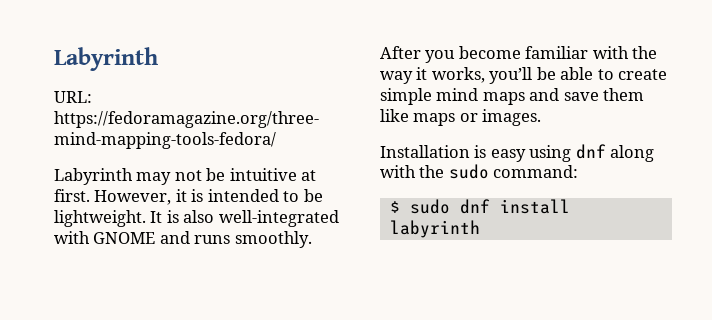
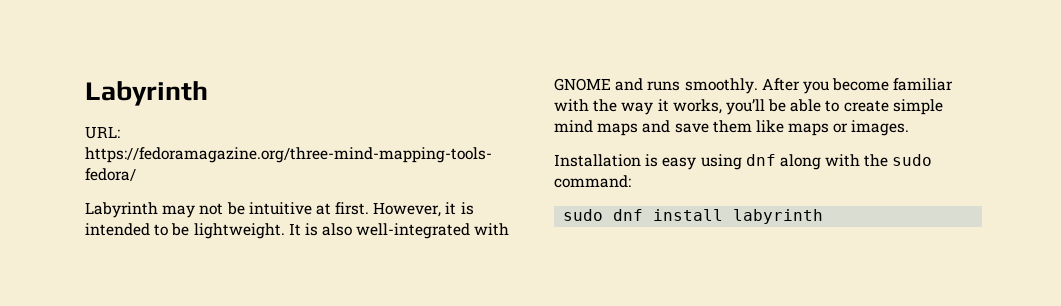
[389,201,400,213] $ -> (631, 181) none

